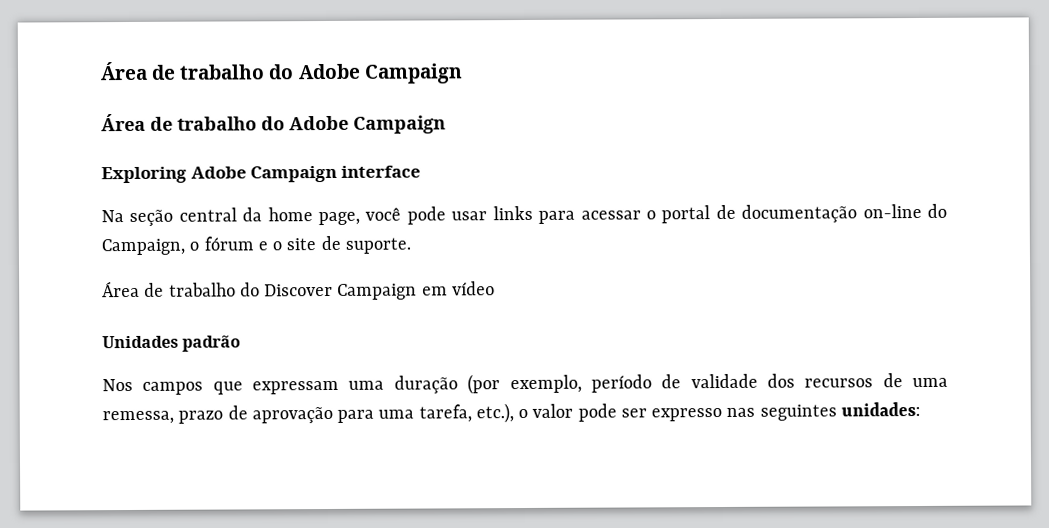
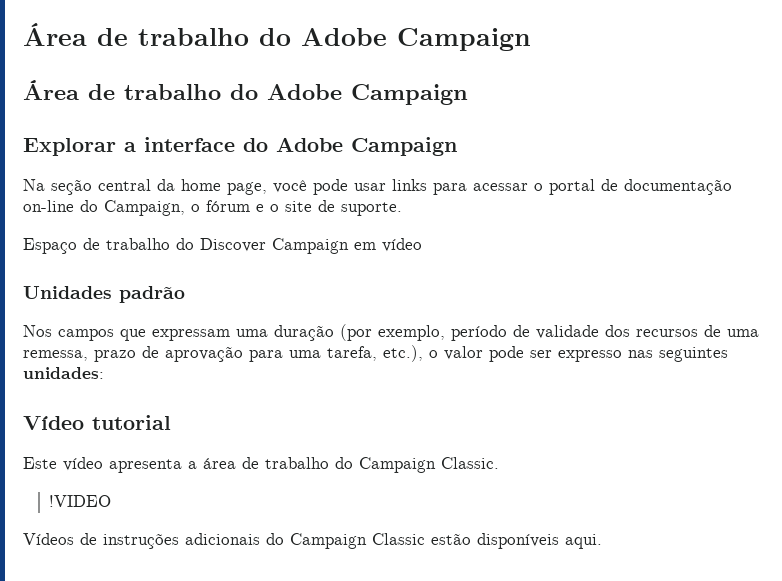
[101,165,421,184] Exploring Adobe Campaign interface -> [23,137,457,156] Explorar a interface do Adobe Campaign
[102,280,140,298] Área -> [23,238,77,254] Espaço
(921, 409) none -> [23,415,171,430] [23,457,499,473] [49,495,112,507] [23,533,602,549] // Vídeo tutorial // Este vídeo apresenta a área de trabalho do Campaign Classic. // !VIDEO // Vídeos de instruções adicionais do Campaign Classic estão disponíveis aqui.

